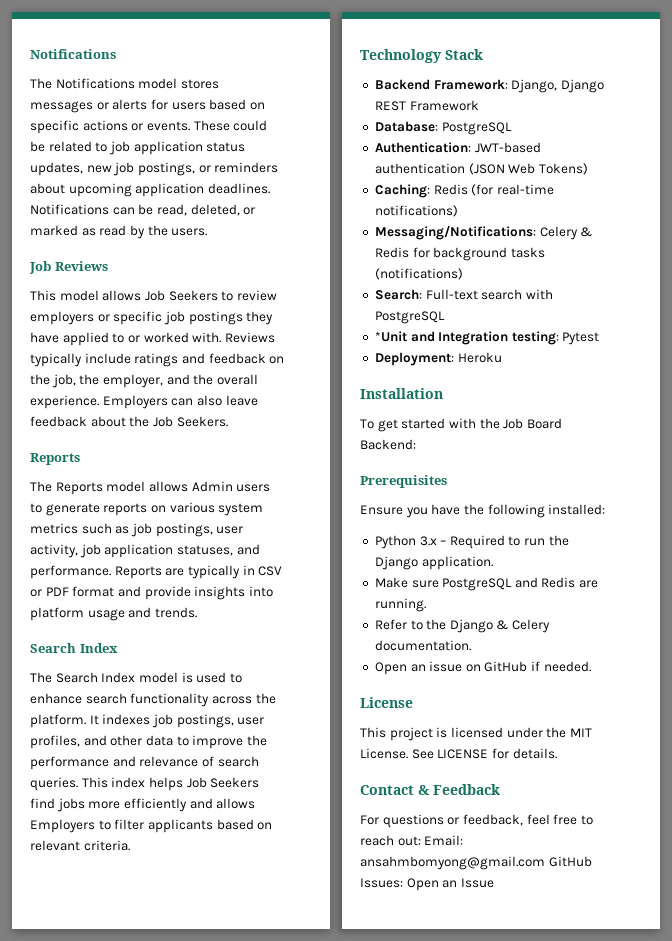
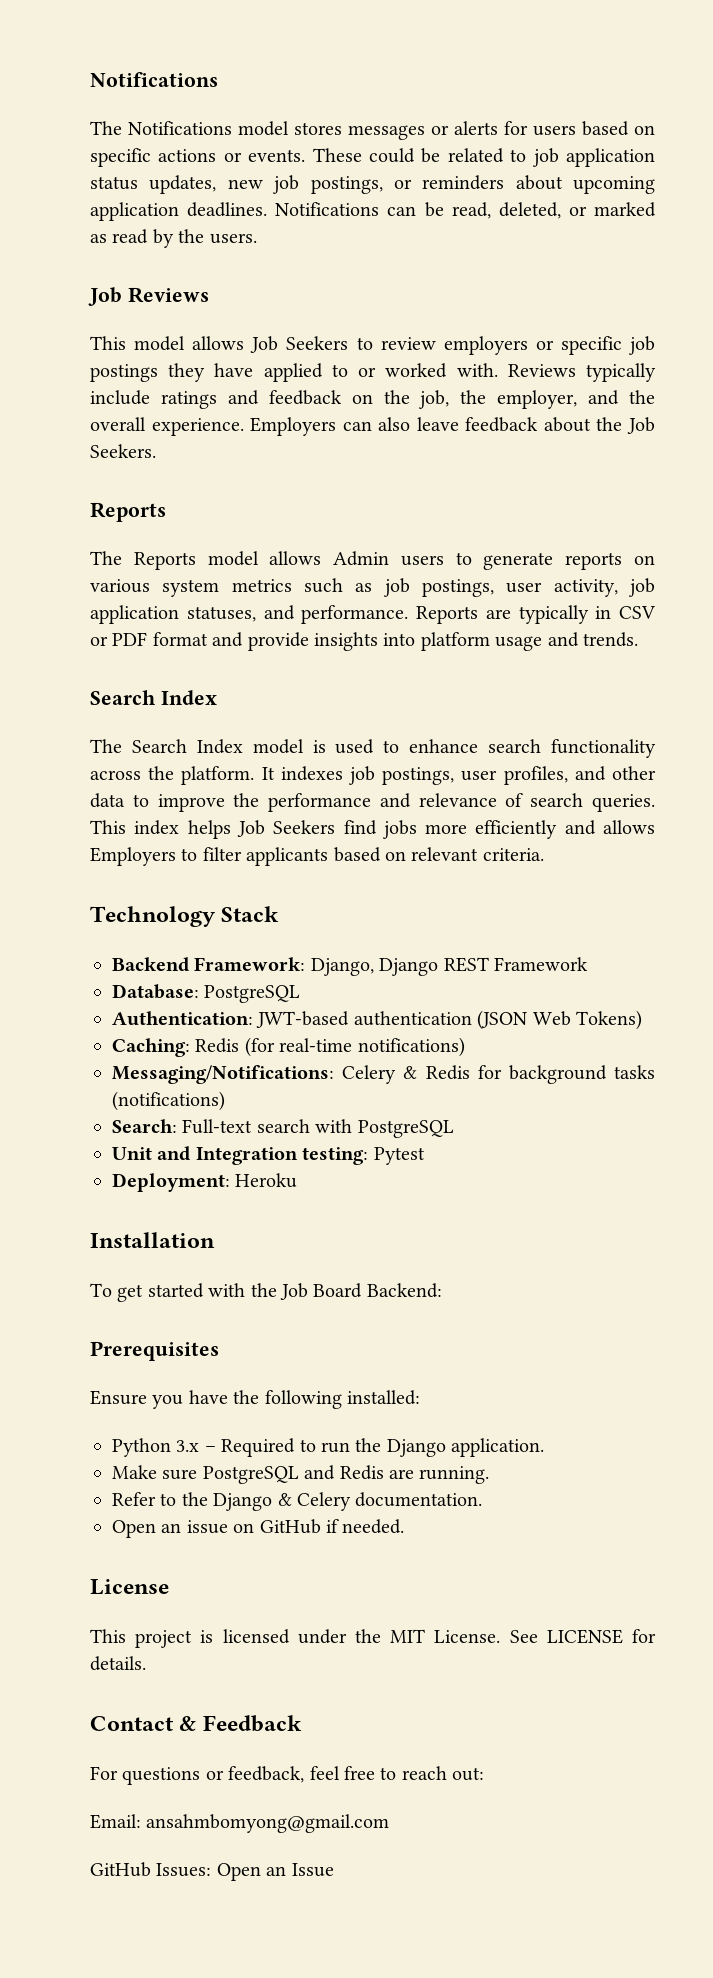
[374,331,407,342] *Unit -> [112,1147,152,1160] Unit
(421, 841) none -> (485, 1774) //
(545, 863) none -> (390, 1823) //

